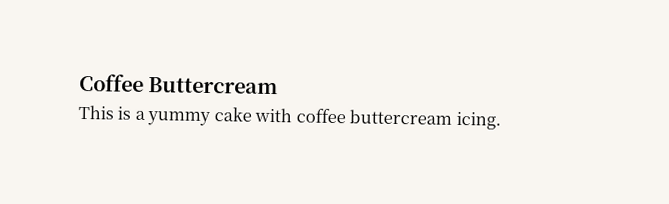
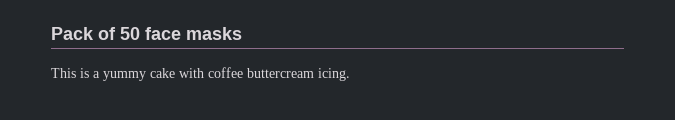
[79,73,279,95] Coffee Buttercream -> [51,27,242,40] Pack of 50 face masks

